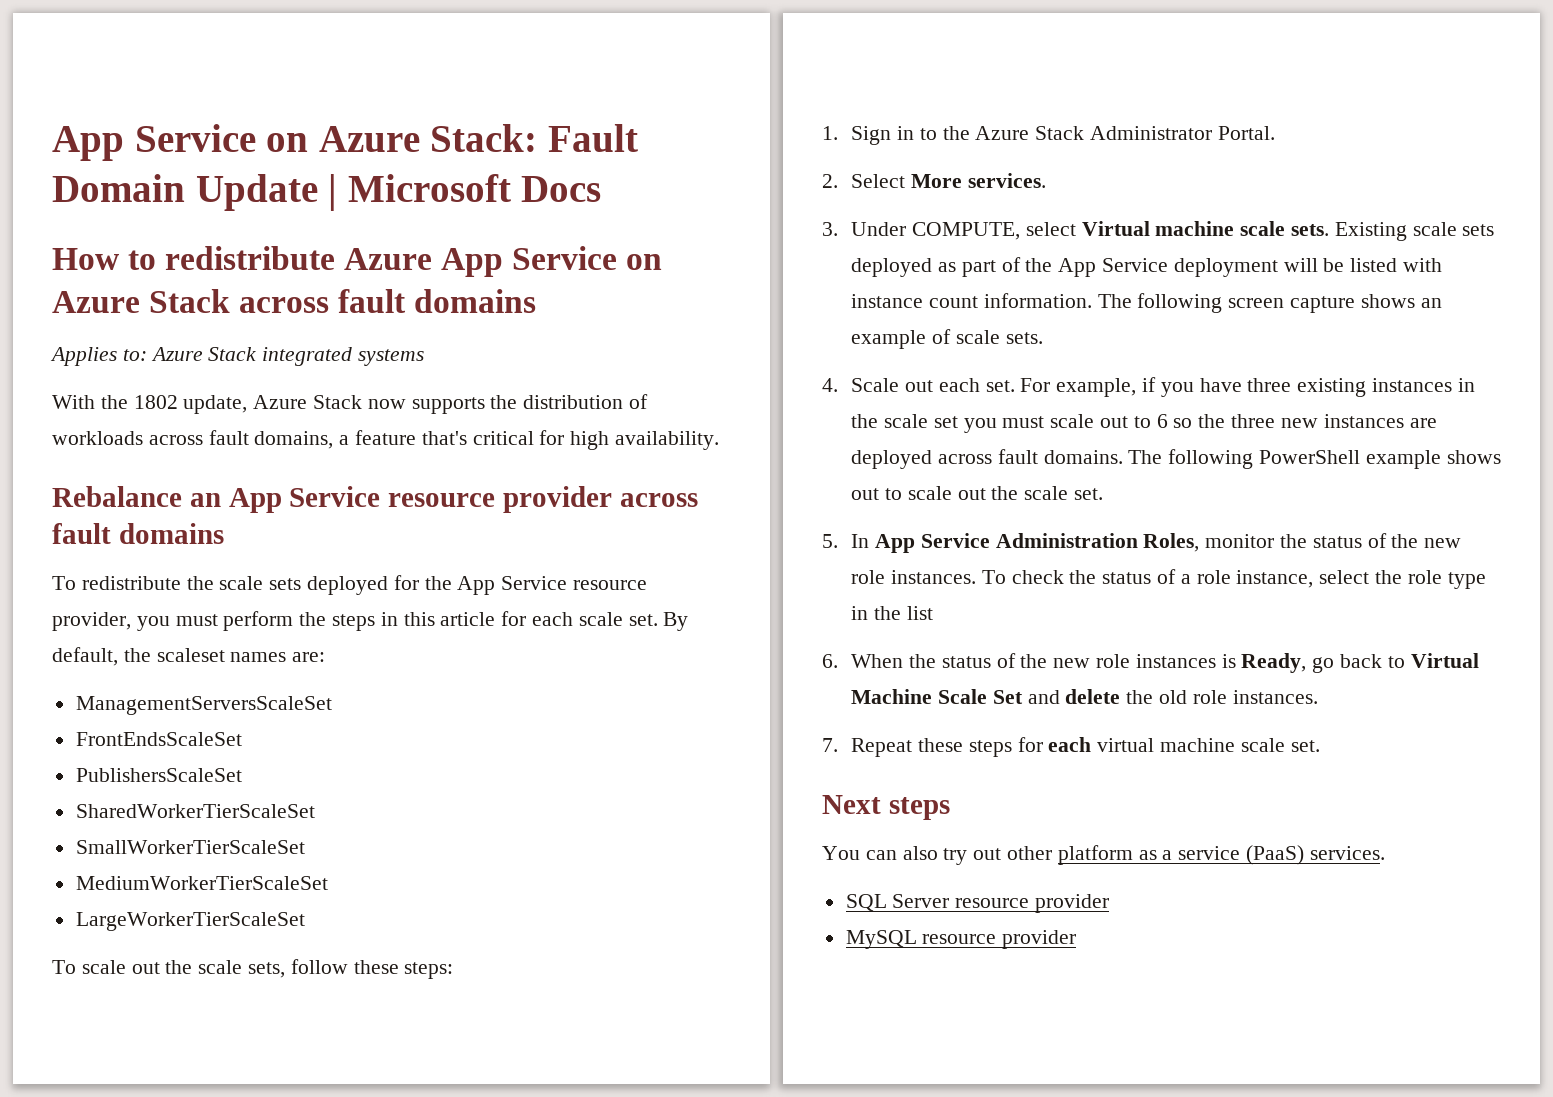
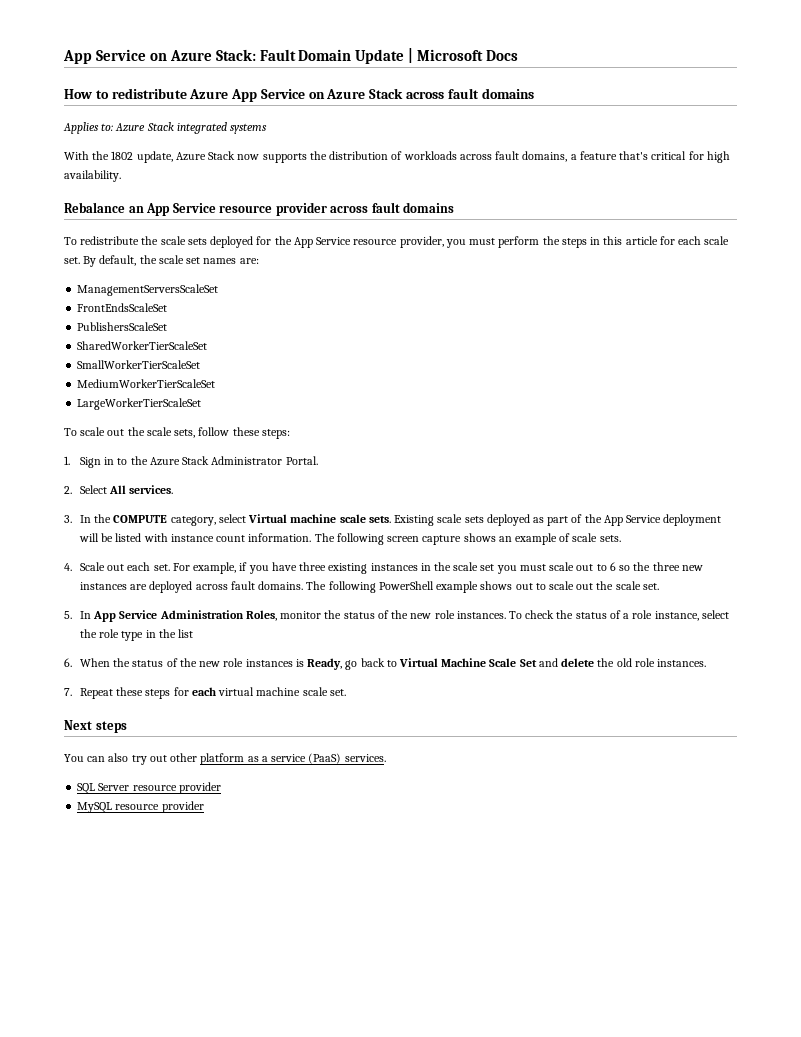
[156,648,225,662] scaleset -> [158,255,201,264] scale set
[911,174,963,188] More -> [109,485,127,494] All
[851,222,1021,240] Under COMPUTE, -> [79,514,216,526] In the COMPUTE category,

